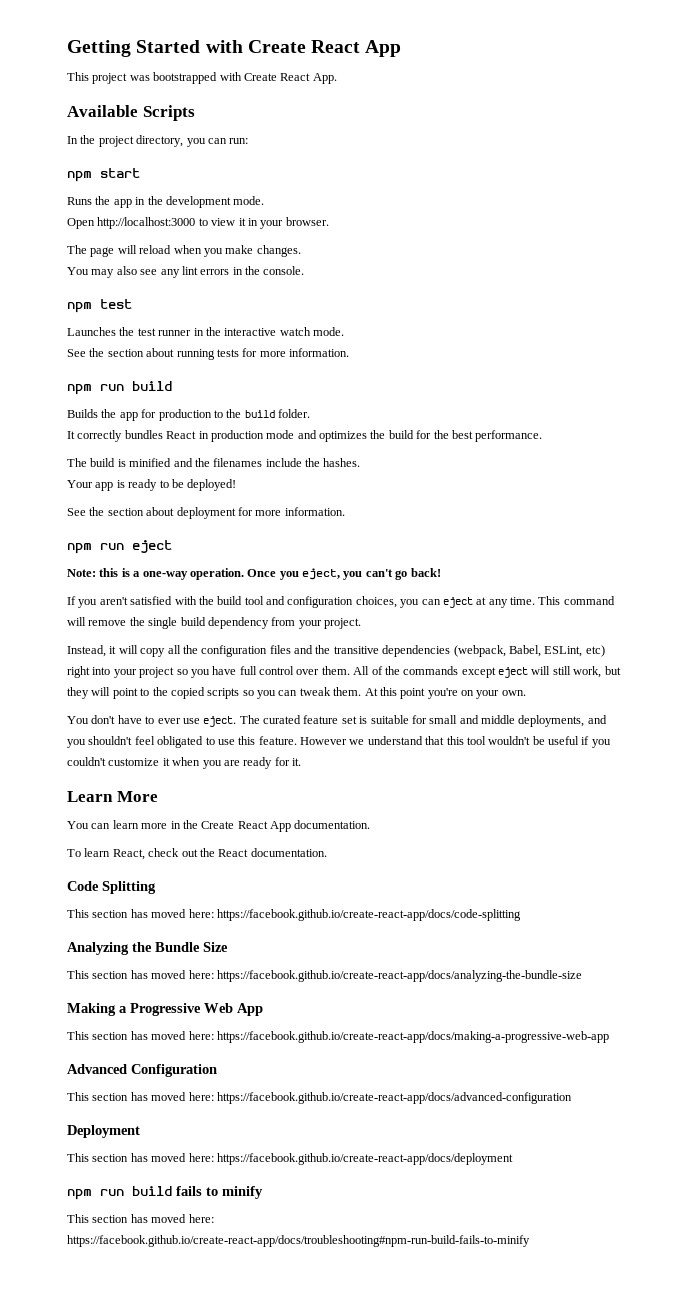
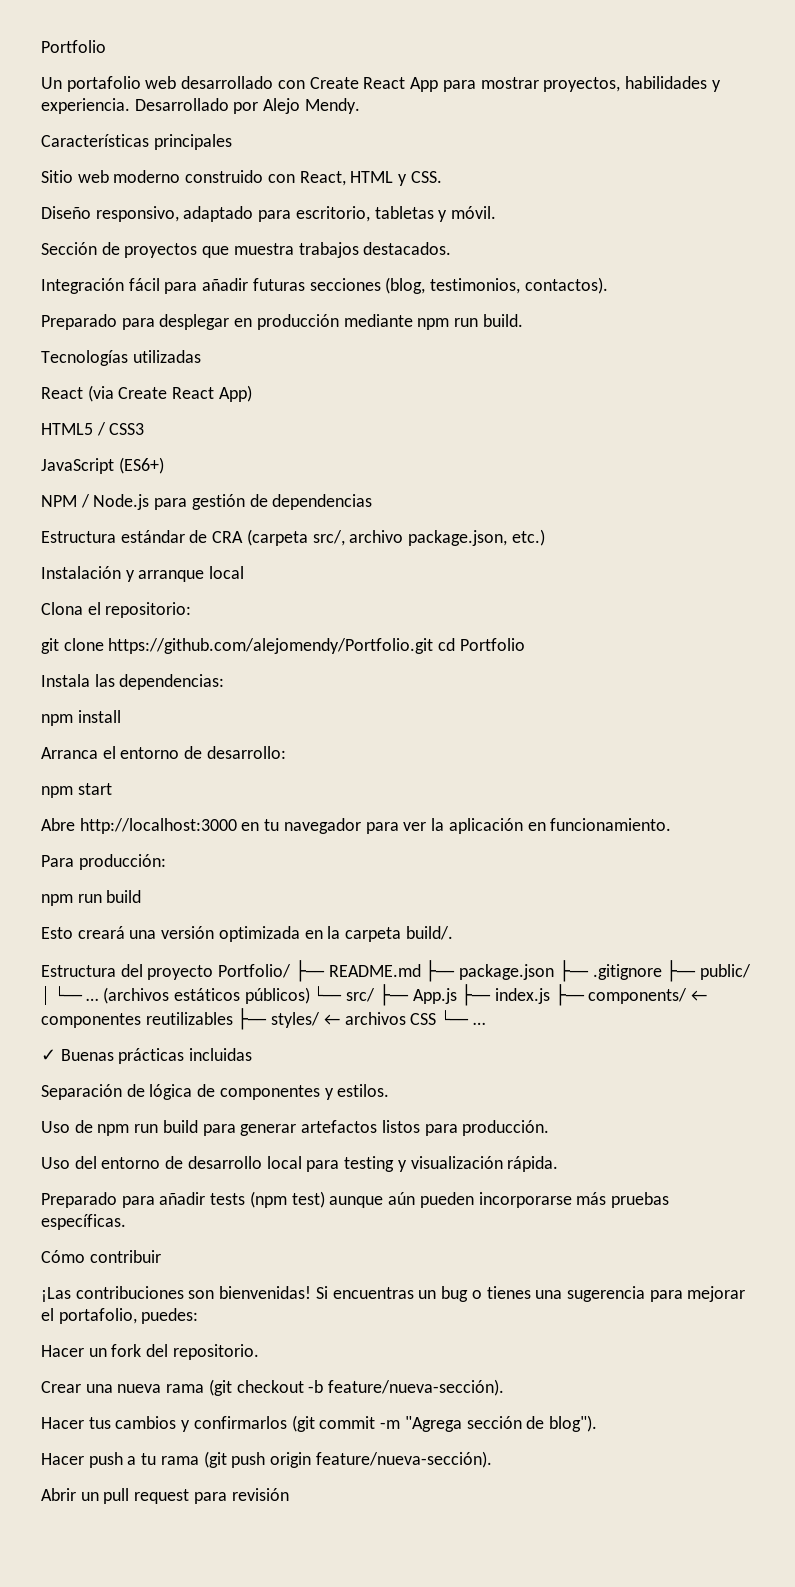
[67,40,402,57] [67,72,337,84] [67,105,195,121] [67,135,249,147] [67,168,140,182] [67,196,265,208] [67,217,329,229] [67,245,301,257] [67,266,305,278] [67,299,132,313] [67,327,344,336] [67,348,349,360] [67,381,172,395] [67,409,310,421] [67,430,543,442] [67,458,361,467] [67,479,237,491] [67,507,345,519] [67,540,172,554] [67,568,441,580] [67,596,615,608] [67,617,361,629] [67,645,605,657] [67,666,621,678] [67,687,526,699] [67,715,607,727] [67,736,611,748] [67,757,301,769] [67,791,158,802] [67,820,371,832] [67,848,327,860] [67,881,156,894] [67,909,521,921] [67,942,228,955] [67,970,582,982] [67,1003,263,1016] [67,1031,609,1043] [67,1064,217,1077] [67,1092,572,1104] [67,1125,140,1138] [67,1153,513,1165] [67,1186,263,1200] [67,1214,214,1223] [67,1235,530,1247] Getting Started with Create React App // This project was bootstrapped with Create React App. // Available Scripts // In the project directory, you can run: // npm start // Runs the app in the development mode. // Open http://localhost:3000 to view it in your browser. // The page will reload when you make changes. // You may also see any lint errors in the console. // npm test // Launches the test runner in the interactive watch mode. // See the section about running tests for more information. // npm run build // Builds the app for production to the build folder. // It correctly bundles React in production mode and optimizes the build for the best performance. // The build is minified and the filenames include the hashes. // Your app is ready to be deployed! // See the section about deployment for more information. // npm run eject // Note: this is a one-way operation. Once you eject, you can't go back! // If you aren't satisfied with the build tool and configuration choices, you can eject at any time. This command will remove the single build dependency from your project. // Instead, it will copy all the configuration files and the transitive dependencies (webpack, Babel, ESLint, etc) right into your project so you have full control over them. All of the commands except eject will still work, but they will point to the copied scripts so you can tweak them. At this point you're on your own. // You don't have to ever use eject. The curated feature set is suitable for small and middle deployments, and you shouldn't feel obligated to use this feature. However we understand that this tool wouldn't be useful if you couldn't customize it when you are ready for it. // Learn More // You can learn more in the Create React App documentation. // To learn React, check out the React documentation. // Code Splitting // This section has moved here: https://facebook.github.io/create-react-app/docs/code-splitting // Analyzing the Bundle Size // This section has moved here: https://facebook.github.io/create-react-app/docs/analyzing-the-bundle-size // Making a Progressive Web App // This section has moved here: https://facebook.github.io/create-react-app/docs/making-a-progressive-web-app // Advanced Configuration // This section has moved here: https://facebook.github.io/create-react-app/docs/advanced-configuration // Deployment // This section has moved here: https://facebook.github.io/create-react-app/docs/deployment // npm run build fails to minify // This section has moved here: https://facebook.github.io/create-react-app/docs/troubleshooting#npm-run-build-fails-to-minify -> [41,40,106,53] [41,76,721,92] [41,98,360,114] [41,134,232,150] [41,170,442,186] [41,206,497,222] [41,242,452,258] [41,277,608,294] [41,314,523,330] [41,350,201,366] [41,385,252,402] [41,422,145,436] [41,457,164,474] [41,494,373,510] [41,529,545,546] [41,566,245,582] [41,602,192,618] [41,638,525,654] [41,674,225,690] [41,710,121,726] [41,746,286,759] [41,783,112,798] [41,818,672,834] [41,854,166,870] [41,890,142,906] [41,926,453,942] [41,960,751,982] [41,984,708,1006] [41,1008,485,1030] [41,1048,253,1064] [41,1084,390,1100] [41,1120,550,1136] [41,1156,559,1172] [41,1191,669,1208] [41,1214,126,1230] [41,1250,161,1263] [41,1286,746,1302] [41,1308,199,1324] [41,1344,259,1360] [41,1379,505,1396] [41,1415,597,1432] [41,1451,492,1468] [41,1488,289,1504] Portfolio // Un portafolio web desarrollado con Create React App para mostrar proyectos, habilidades y experiencia. Desarrollado por Alejo Mendy. // Características principales // Sitio web moderno construido con React, HTML y CSS. // Diseño responsivo, adaptado para escritorio, tabletas y móvil. // Sección de proyectos que muestra trabajos destacados. // Integración fácil para añadir futuras secciones (blog, testimonios, contactos). // Preparado para desplegar en producción mediante npm run build. // Tecnologías utilizadas // React (via Create React App) // HTML5 / CSS3 // JavaScript (ES6+) // NPM / Node.js para gestión de dependencias // Estructura estándar de CRA (carpeta src/, archivo package.json, etc.) // Instalación y arranque local // Clona el repositorio: // git clone https://github.com/alejomendy/Portfolio.git cd Portfolio // Instala las dependencias: // npm install // Arranca el entorno de desarrollo: // npm start // Abre http://localhost:3000 en tu navegador para ver la aplicación en funcionamiento. // Para producción: // npm run build // Esto creará una versión optimizada en la carpeta build/. // Estructura del proyecto Portfolio/ ├── README.md ├── package.json ├── .gitignore ├── public/ │ └── … (archivos estáticos públicos) └── src/ ├── App.js ├── index.js ├── components/ ← componentes reutilizables ├── styles/ ← archivos CSS └── … // ✓ Buenas prácticas incluidas // Separación de lógica de componentes y estilos. // Uso de npm run build para generar artefactos listos para producción. // Uso del entorno de desarrollo local para testing y visualización rápida. // Preparado para añadir tests (npm test) aunque aún pueden incorporarse más pruebas específicas. // Cómo contribuir // ¡Las contribuciones son bienvenidas! Si encuentras un bug o tienes una sugerencia para mejorar el portafolio, puedes: // Hacer un fork del repositorio. // Crear una nueva rama (git checkout -b feature/nueva-sección). // Hacer tus cambios y confirmarlos (git commit -m "Agrega sección de blog"). // Hacer push a tu rama (git push origin feature/nueva-sección). // Abrir un pull request para revisión

